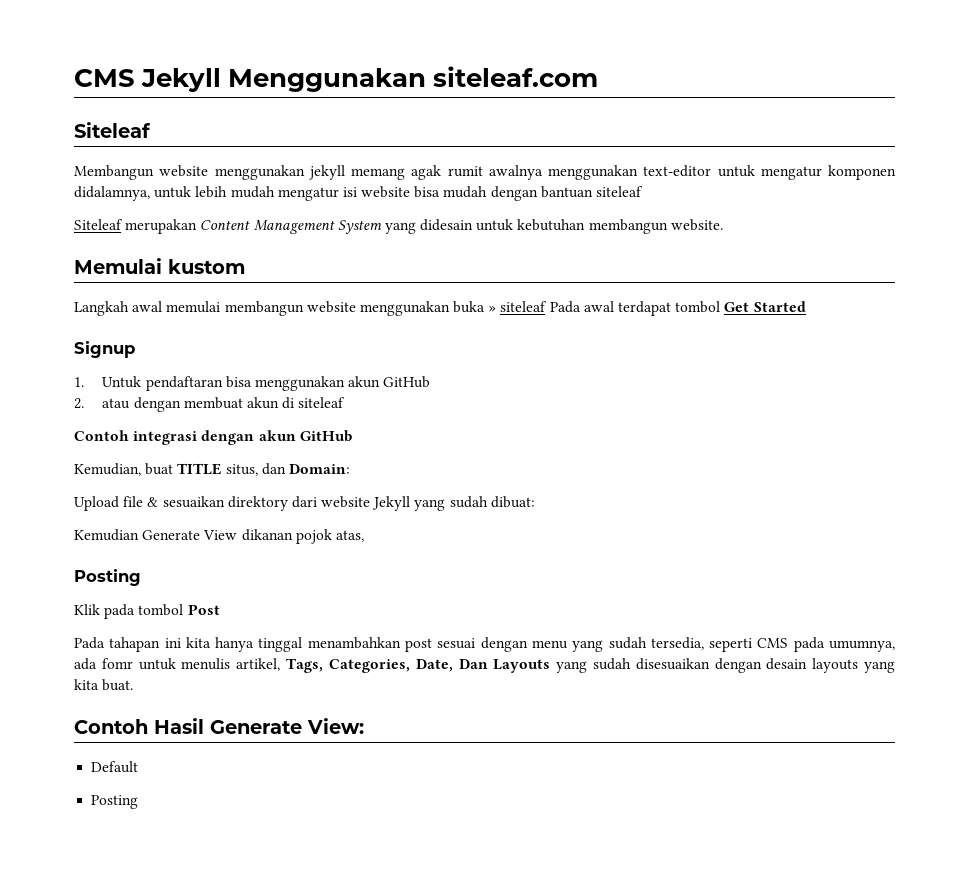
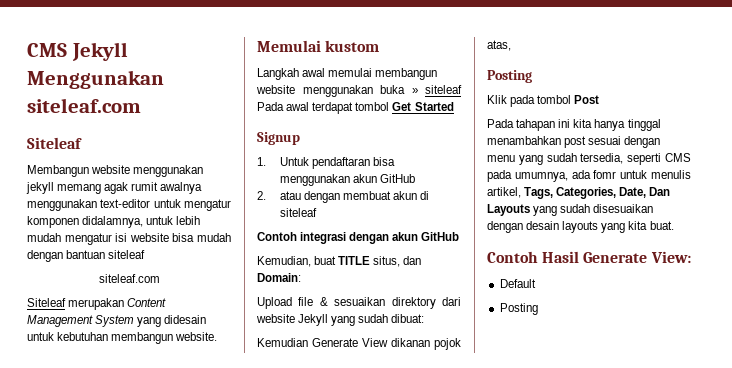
(644, 191) none -> [98,274,160,283] // siteleaf.com

